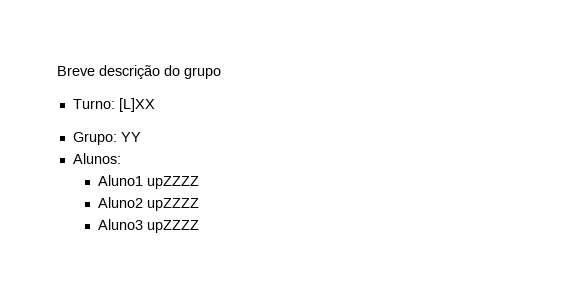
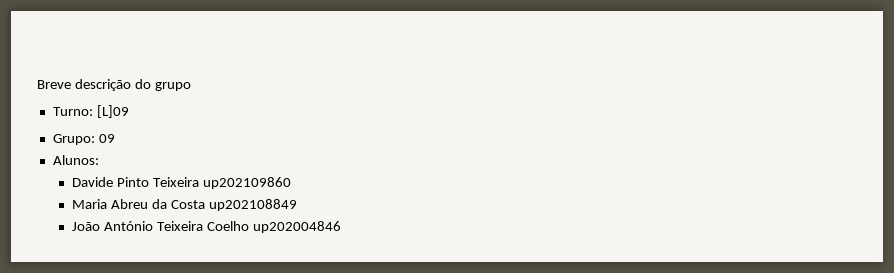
[118,98,155,112] [L]XX -> [96,105,129,118] [L]09
[120,132,141,142] YY -> [98,134,115,143] 09
[98,175,200,189] [98,197,200,211] [98,219,200,233] Aluno1 upZZZZ // Aluno2 upZZZZ // Aluno3 upZZZZ -> [71,177,291,189] [71,199,297,211] [71,221,341,233] Davide Pinto Teixeira up202109860 // Maria Abreu da Costa up202108849 // João António Teixeira Coelho up202004846

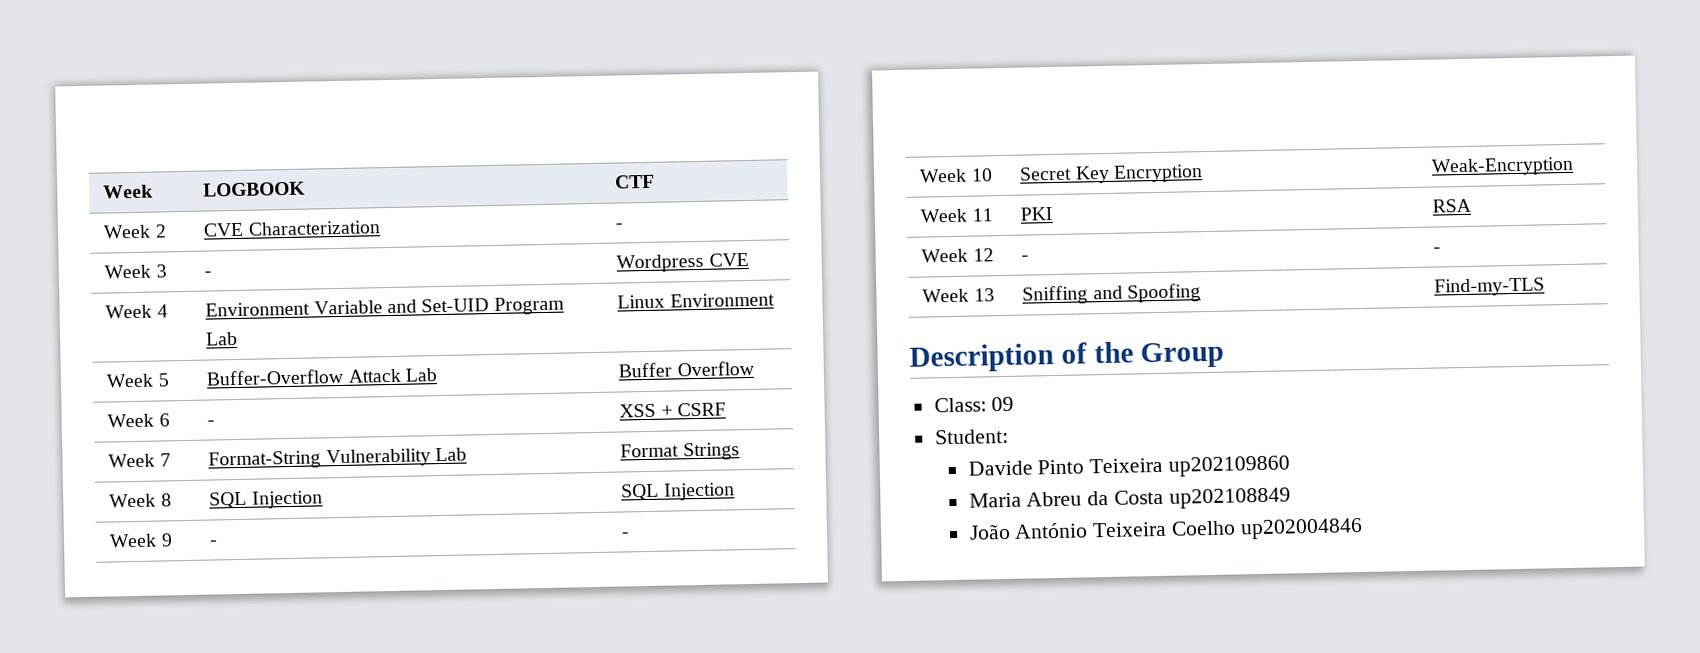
[37,79,191,91] [52,105,129,118] [52,134,95,145] Breve descrição do grupo // Turno: [L]09 // Grupo: -> [103,184,154,199] [203,181,307,197] [615,174,656,189] [103,224,167,239] [203,220,381,237] [615,223,625,229] [104,264,167,279] [204,271,213,277] [616,252,749,273] [105,304,168,319] [205,296,564,317] [205,331,239,346] [617,292,775,309] [106,373,170,388] [206,368,437,386] [618,360,754,378] [107,413,170,428] [207,420,216,426] [619,402,726,418] [108,453,171,468] [208,447,467,470] [620,442,740,461] [109,493,172,508] [209,490,323,509] [621,482,735,501] [109,533,173,548] [210,540,219,546] [621,532,631,538] [919,168,993,183] [1019,164,1203,184] [1431,156,1575,177] [920,208,993,223] [1020,206,1054,221] [1432,198,1472,213] [921,248,994,263] [1021,255,1030,261] [1433,247,1442,253] [922,288,995,303] [1022,283,1201,305] [1434,277,1546,297] [909,341,1225,373] [933,397,987,413] Week | LOGBOOK | CTF // Week 2 | CVE Characterization | - // Week 3 | - | Wordpress CVE // Week 4 | Environment Variable and Set-UID Program Lab | Linux Environment // Week 5 | Buffer-Overflow Attack Lab | Buffer Overflow // Week 6 | - | XSS + CSRF // Week 7 | Format-String Vulnerability Lab | Format Strings // Week 8 | SQL Injection | SQL Injection // Week 9 | - | - // Week 10 | Secret Key Encryption | Weak-Encryption // Week 11 | PKI | RSA // Week 12 | - | - // Week 13 | Sniffing and Spoofing | Find-my-TLS // Description of the Group // Class:
[52,155,99,165] Alunos: -> [934,428,1009,445] Student:

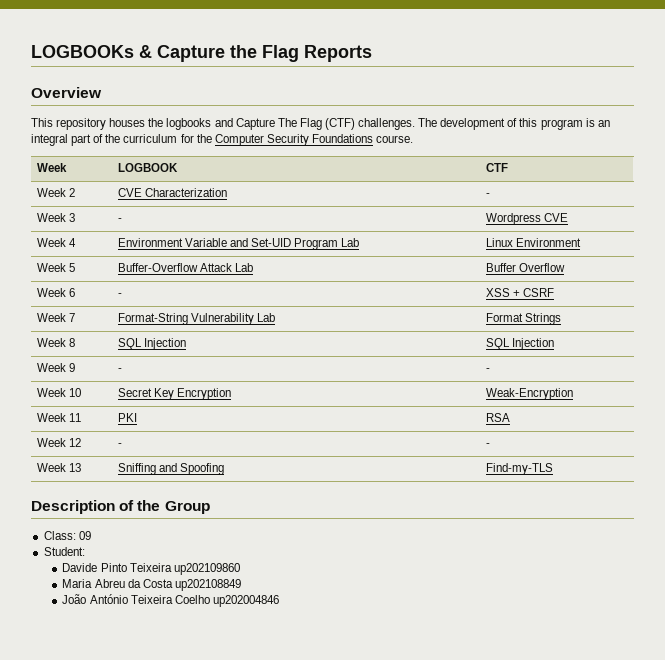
(103, 191) none -> [31,45,372,62] [31,87,102,98] [31,118,610,130] [31,134,414,146] LOGBOOKs & Capture the Flag Reports // Overview // This repository houses the logbooks and Capture The Flag (CTF) challenges. The development of this program is an integral part of the curriculum for the Computer Security Foundations course. //

